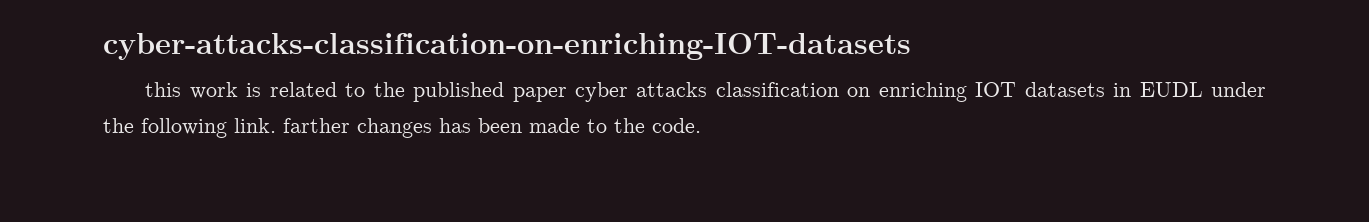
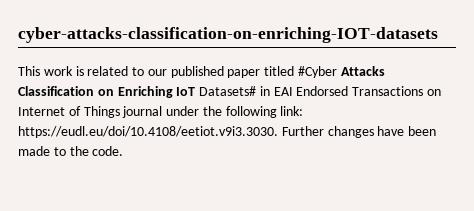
[145,82,182,97] this -> [18,66,40,76] This
[373,82,405,97] the -> [147,69,167,76] our
[574,82,1266,102] [103,118,471,138] cyber attacks classification on enriching IOT datasets in EUDL under the following link. farther changes has -> [264,66,385,78] [18,86,442,98] [18,106,304,118] [18,126,405,138] titled #Cyber Attacks Classification on Enriching IoT Datasets# in EAI Endorsed Transactions on Internet of Things journal under the following link: https://eudl.eu/doi/10.4108/eetiot.v9i3.3030. Further changes have

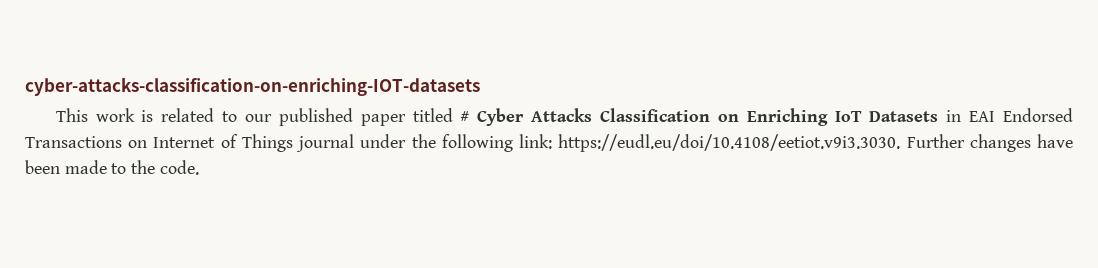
[298,66,338,78] #Cyber -> [460,108,525,126] # Cyber
[199,86,257,96] Datasets# -> [869,111,939,122] Datasets

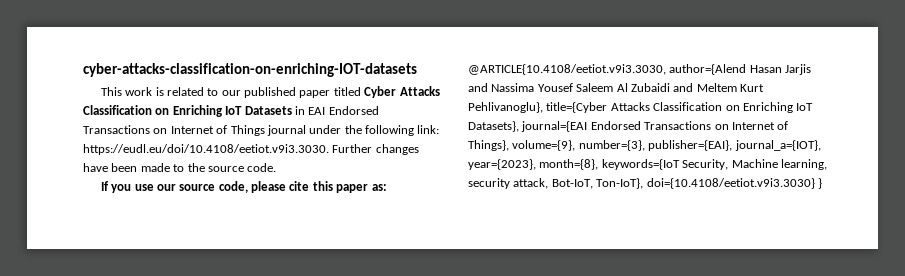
[460,111,470,122] # -> (361, 91) none
(156, 167) none -> [207,166,244,172] source
(199, 167) none -> [100,181,387,193] [468,64,812,75] [468,83,764,92] [468,102,814,113] [468,121,789,132] [468,140,821,151] [468,159,827,170] [468,178,822,189] // If you use our source code, please cite this paper as: @ARTICLE{10.4108/eetiot.v9i3.3030, author={Alend Hasan Jarjis and Nassima Yousef Saleem Al Zubaidi and Meltem Kurt Pehlivanoglu}, title={Cyber Attacks Classification on Enriching IoT Datasets}, journal={EAI Endorsed Transactions on Internet of Things}, volume={9}, number={3}, publisher={EAI}, journal_a={IOT}, year={2023}, month={8}, keywords={IoT Security, Machine learning, security attack, Bot-IoT, Ton-IoT}, doi={10.4108/eetiot.v9i3.3030} }

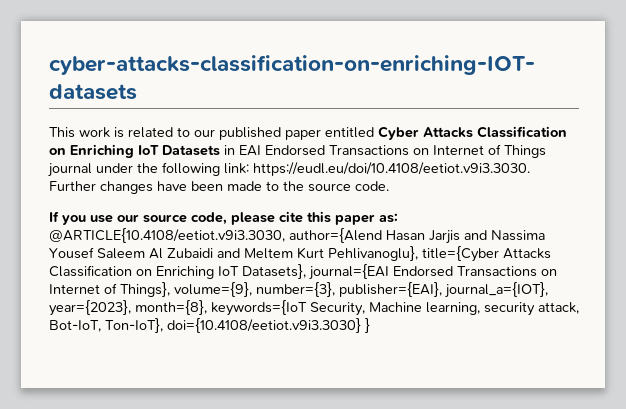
[333,87,361,96] titled -> [325,127,374,138] entitled

